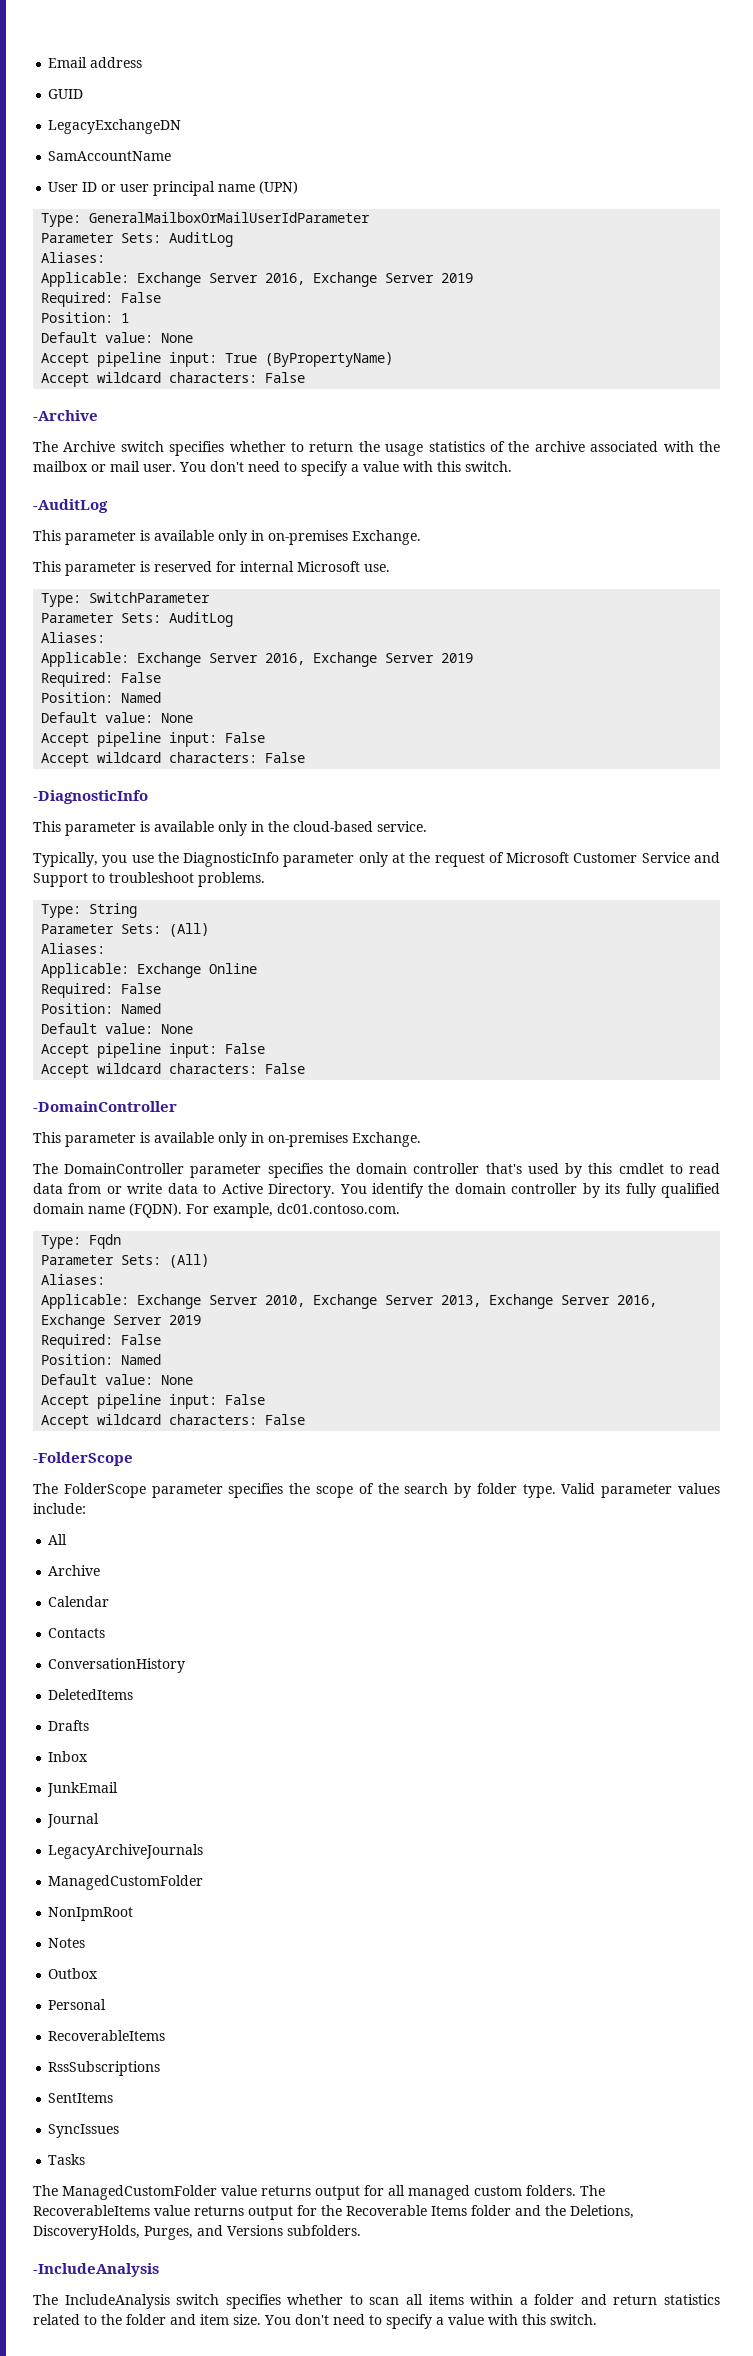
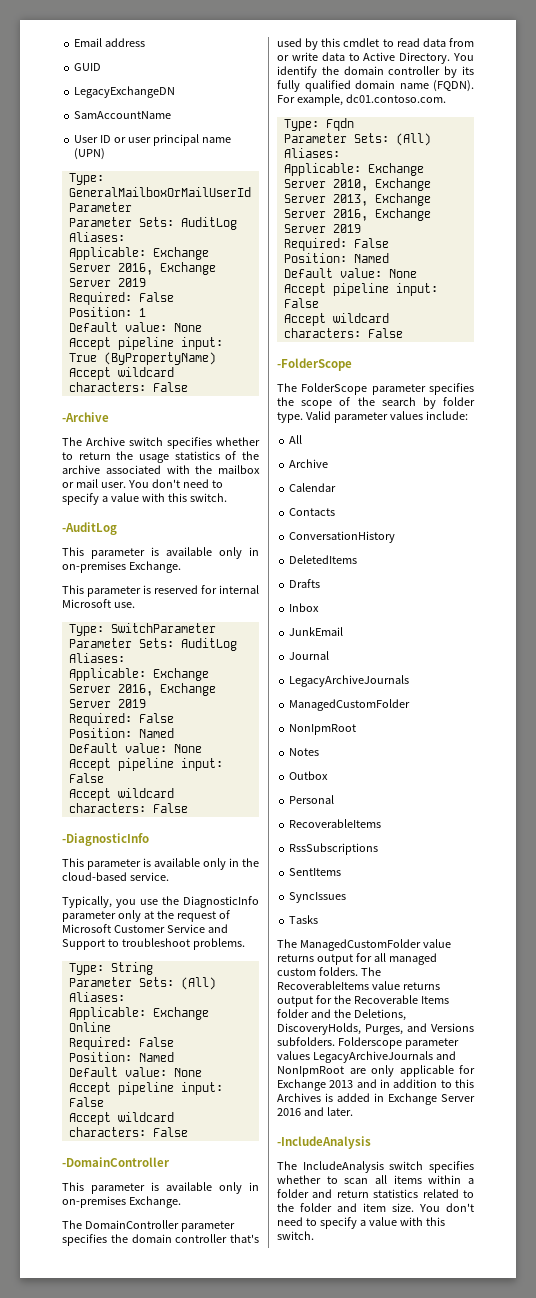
(361, 2230) none -> [337,1037,459,1049] [277,1051,456,1063] [277,1065,475,1077] [277,1079,474,1091] [277,1093,475,1105] [277,1107,353,1116] Folderscope parameter values LegacyArchiveJournals and NonIpmRoot are only applicable for Exchange 2013 and in addition to this Archives is added in Exchange Server 2016 and later.

